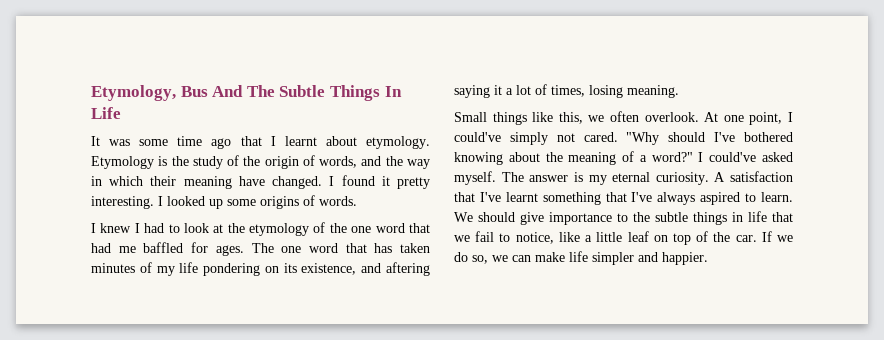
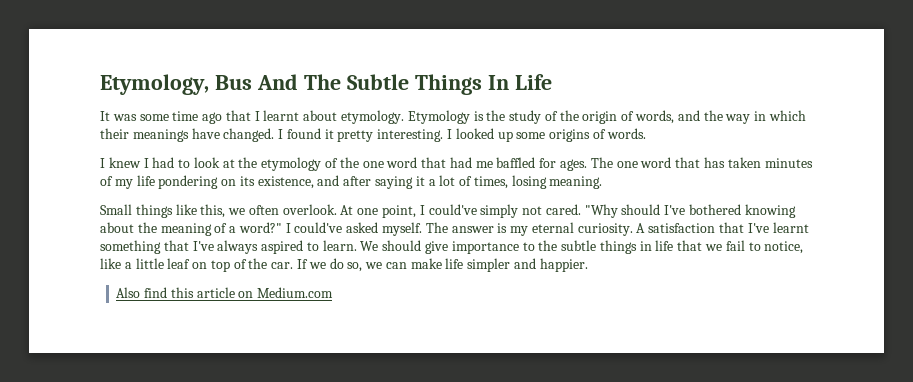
[183,176,232,189] meaning -> [132,129,189,142] meanings
[385,262,430,276] aftering -> [343,176,372,186] after
(708, 258) none -> [116,287,334,298] // Also find this article on Medium.com

